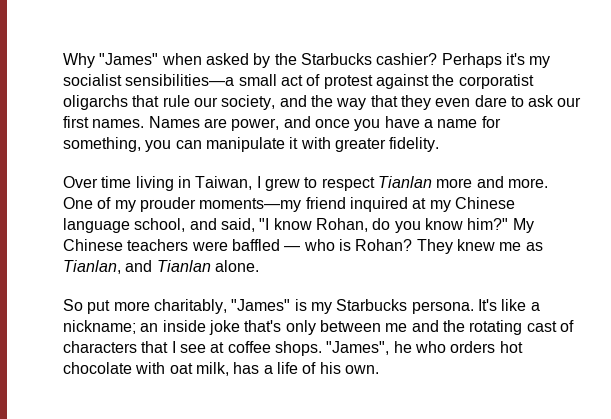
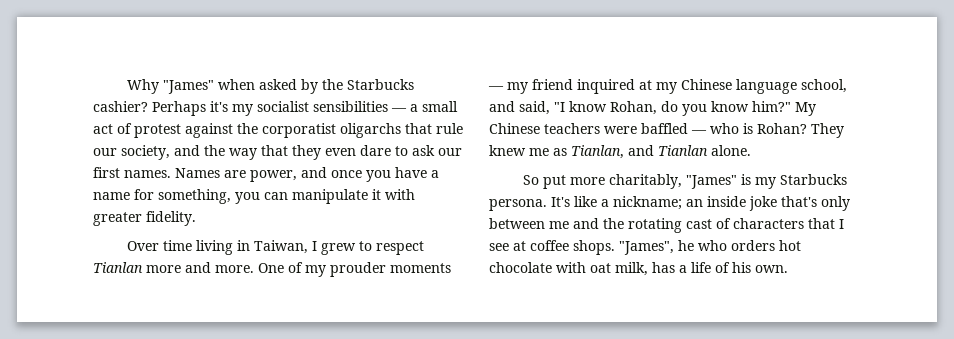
[125,74,235,86] sensibilities—a -> [313,101,418,112] sensibilities — a
[199,198,302,212] moments—my -> [390,263,451,273] [488,82,528,94] moments — my

